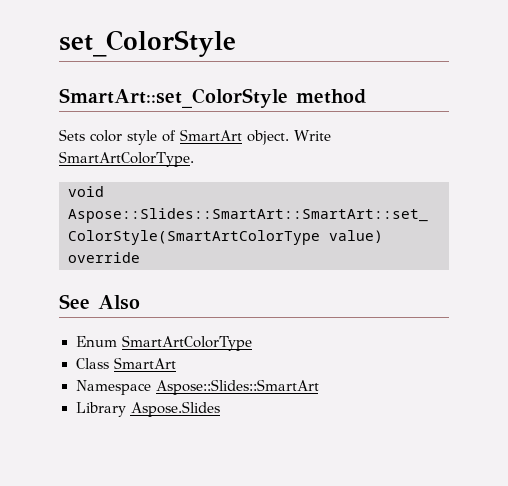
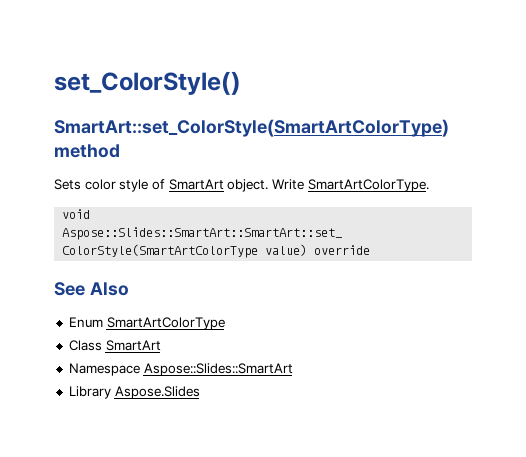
[59,30,236,57] [59,88,288,108] set_ColorStyle // SmartArt::set_ColorStyle -> [54,71,241,95] [54,119,449,137] set_ColorStyle() // SmartArt::set_ColorStyle(SmartArtColorType)

